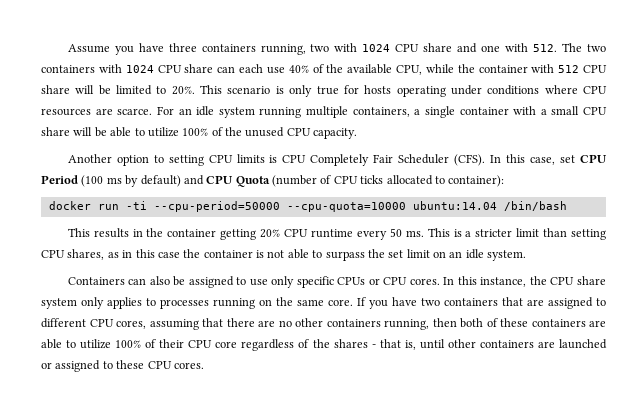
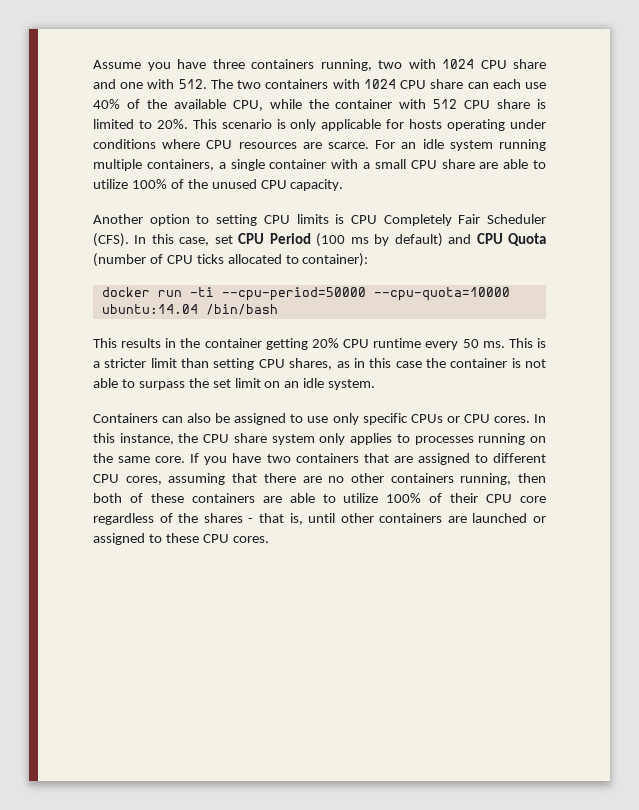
[75,85,111,95] will be -> [537,99,546,109] is
[316,86,339,95] true -> [321,119,382,131] applicable
[73,127,107,137] will be -> [479,162,499,169] are

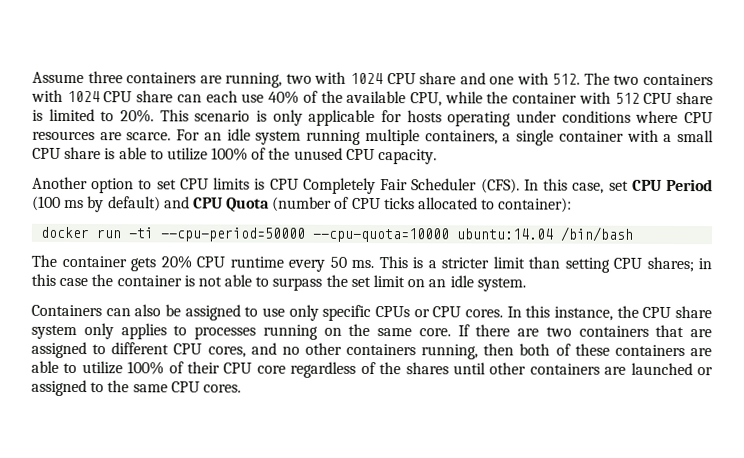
[147,59,206,71] you have -> (84, 77) none
(314, 64) none -> [199,75,222,84] are
[479,162,499,169] are -> [104,148,116,160] is
[216,214,258,226] setting -> [156,179,177,190] set
[93,338,308,350] This results in the container getting -> [31,254,156,272] The container gets
[289,358,350,370] shares, as -> [646,256,694,273] shares;
[204,453,262,465] you have -> [475,324,539,337] there are
[168,473,322,485] assuming that there are -> [250,342,277,355] and
[248,513,303,525] - that is, -> (449, 368) none
[165,533,199,543] these -> [107,380,168,393] the same

